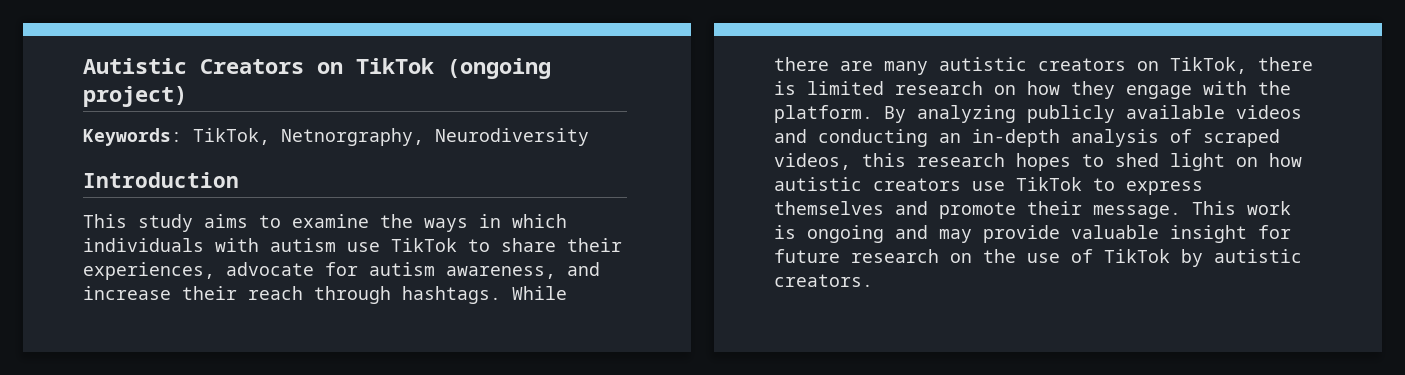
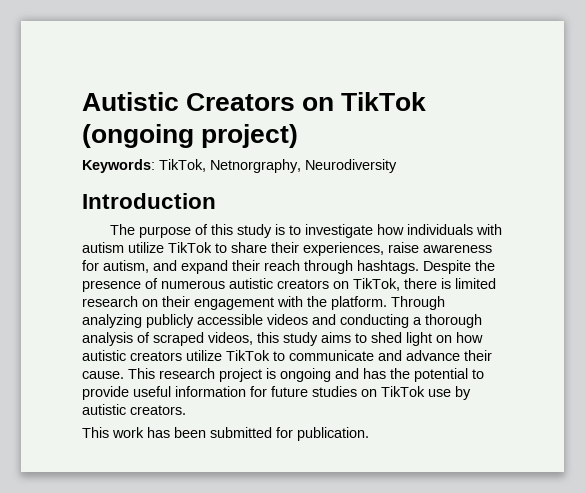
[83,214,567,232] This study aims to examine the ways in which -> [109,224,404,238] The purpose of this study is to investigate how
[347,242,380,252] use -> [128,242,164,253] utilize
[226,262,600,279] [83,286,567,304] [774,57,928,75] advocate for autism awareness, and increase their reach through hashtags. While there are many -> [388,242,492,253] [82,260,495,274] [82,278,225,292] raise awareness for autism, and expand their reach through hashtags. Despite the presence of numerous
[1027,81,1192,99] how they engage -> [162,296,274,310] their engagement
[884,106,906,123] By -> [391,296,445,310] Through
[1126,105,1225,119] available -> [197,314,263,325] accessible
[939,129,1060,147] an in-depth -> [413,314,482,328] a thorough
[917,153,1071,171] research hopes -> [283,332,351,346] study aims
[972,177,1203,195] [774,201,1291,219] [774,225,1291,243] [774,249,1302,267] [774,274,873,287] use TikTok to express themselves and promote their message. This work is ongoing and may provide valuable insight for future research on the use of TikTok by autistic creators. -> [186,350,492,361] [82,368,484,382] [82,386,471,400] [82,404,186,415] [82,427,369,441] utilize TikTok to communicate and advance their cause. This research project is ongoing and has the potential to provide useful information for future studies on TikTok use by autistic creators. // This work has been submitted for publication.

